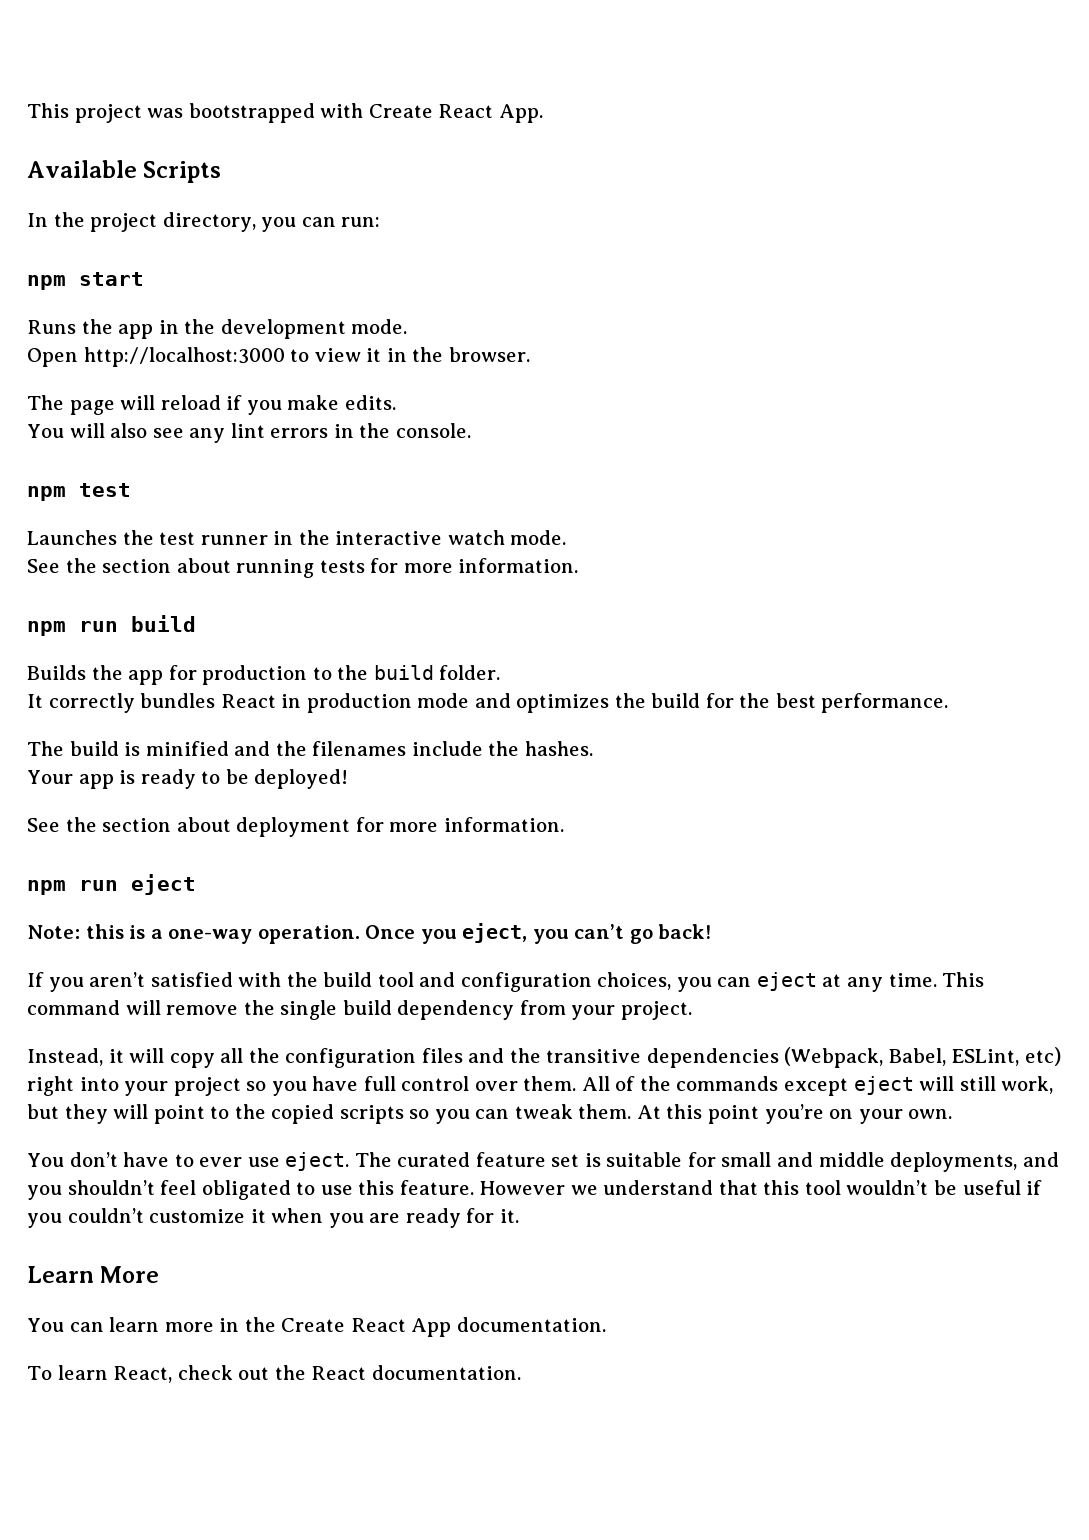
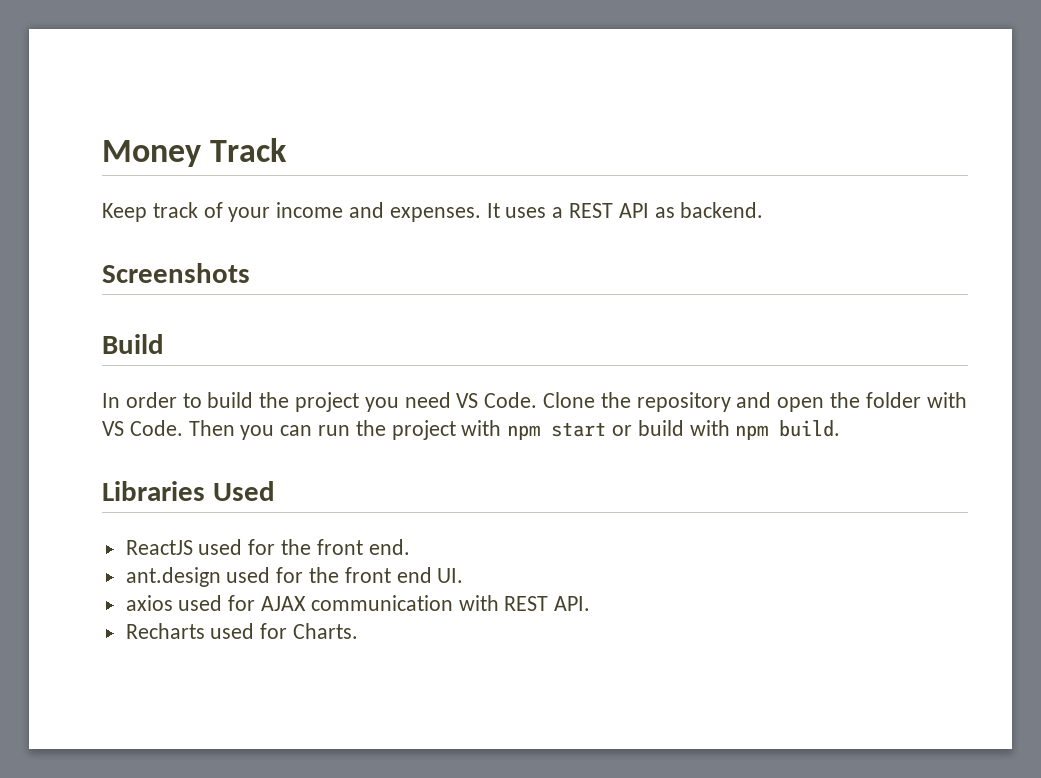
[27,103,543,123] [27,160,222,183] [27,212,381,232] [27,272,144,290] [27,319,408,339] [27,347,530,367] [27,395,396,415] [27,423,471,443] [27,483,131,501] [27,530,567,545] [27,558,579,578] [27,615,196,636] [27,665,501,685] [27,693,949,713] [27,741,593,756] [27,769,349,789] [27,817,564,837] [27,874,196,895] [27,923,712,944] [27,972,985,992] [27,1000,692,1020] [27,1047,1062,1068] [27,1076,1054,1096] [27,1104,953,1124] [27,1152,1059,1172] [27,1180,1043,1200] [27,1208,519,1228] [27,1266,160,1283] [27,1317,606,1337] [27,1365,521,1383] This project was bootstrapped with Create React App. // Available Scripts // In the project directory, you can run: // npm start // Runs the app in the development mode. // Open http://localhost:3000 to view it in the browser. // The page will reload if you make edits. // You will also see any lint errors in the console. // npm test // Launches the test runner in the interactive watch mode. // See the section about running tests for more information. // npm run build // Builds the app for production to the build folder. // It correctly bundles React in production mode and optimizes the build for the best performance. // The build is minified and the filenames include the hashes. // Your app is ready to be deployed! // See the section about deployment for more information. // npm run eject // Note: this is a one-way operation. Once you eject, you can’t go back! // If you aren’t satisfied with the build tool and configuration choices, you can eject at any time. This command will remove the single build dependency from your project. // Instead, it will copy all the configuration files and the transitive dependencies (Webpack, Babel, ESLint, etc) right into your project so you have full control over them. All of the commands except eject will still work, but they will point to the copied scripts so you can tweak them. At this point you’re on your own. // You don’t have to ever use eject. The curated feature set is suitable for small and middle deployments, and you shouldn’t feel obligated to use this feature. However we understand that this tool wouldn’t be useful if you couldn’t customize it when you are ready for it. // Learn More // You can learn more in the Create React App documentation. // To learn React, check out the React documentation. -> [102,138,288,167] [102,202,764,222] [102,263,250,283] [102,334,164,354] [102,392,967,412] [102,420,841,440] [102,481,275,501] [125,539,410,555] [125,567,464,587] [125,595,591,611] [125,623,359,639] Money Track // Keep track of your income and expenses. It uses a REST API as backend. // Screenshots // Build // In order to build the project you need VS Code. Clone the repository and open the folder with VS Code. Then you can run the project with npm start or build with npm build. // Libraries Used // ReactJS used for the front end. // ant.design used for the front end UI. // axios used for AJAX communication with REST API. // Recharts used for Charts.

